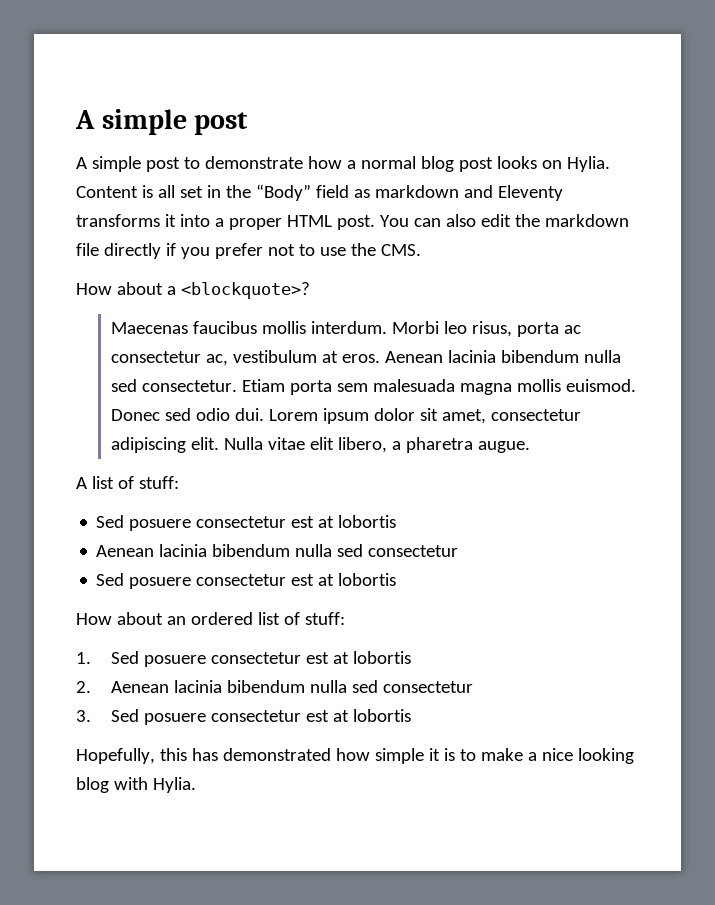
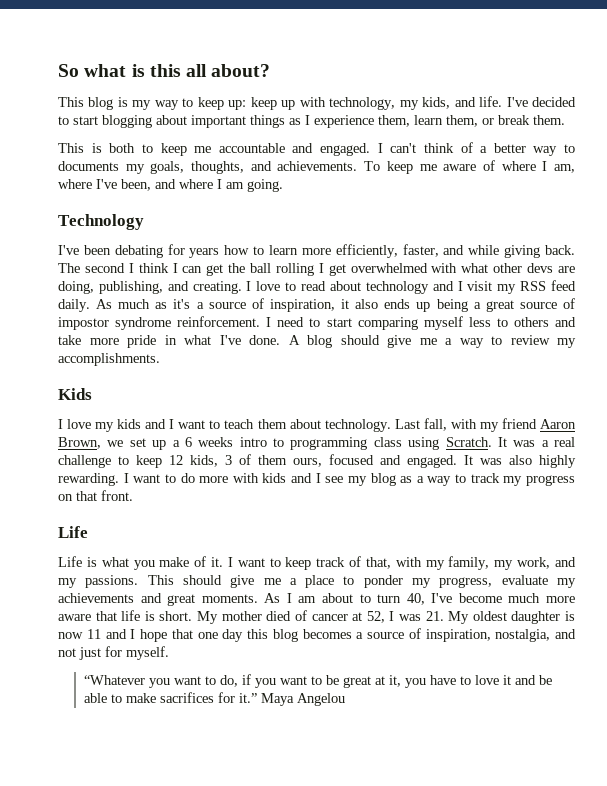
[75,109,249,135] [76,156,610,172] [76,184,563,201] [76,214,629,230] [76,243,421,259] [76,282,310,299] [111,321,582,337] [111,350,622,366] [111,379,637,395] [111,408,582,424] [111,437,531,453] [76,476,179,489] [96,515,397,531] [96,544,459,557] [96,573,397,589] [76,612,345,625] [76,651,412,667] [76,680,474,693] [76,709,412,725] [76,748,634,764] [76,777,196,793] A simple post // A simple post to demonstrate how a normal blog post looks on Hylia. Content is all set in the “Body” field as markdown and Eleventy transforms it into a proper HTML post. You can also edit the markdown file directly if you prefer not to use the CMS. // How about a <blockquote>? // Maecenas faucibus mollis interdum. Morbi leo risus, porta ac consectetur ac, vestibulum at eros. Aenean lacinia bibendum nulla sed consectetur. Etiam porta sem malesuada magna mollis euismod. Donec sed odio dui. Lorem ipsum dolor sit amet, consectetur adipiscing elit. Nulla vitae elit libero, a pharetra augue. // A list of stuff: // Sed posuere consectetur est at lobortis // Aenean lacinia bibendum nulla sed consectetur // Sed posuere consectetur est at lobortis // How about an ordered list of stuff: // 1. Sed posuere consectetur est at lobortis // 2. Aenean lacinia bibendum nulla sed consectetur // 3. Sed posuere consectetur est at lobortis // Hopefully, this has demonstrated how simple it is to make a nice looking blog with Hylia. -> [58,64,271,77] [58,96,577,110] [58,115,565,128] [58,142,575,156] [58,160,575,174] [58,179,283,192] [58,214,144,230] [58,244,575,258] [58,263,575,276] [58,280,577,294] [58,298,576,312] [58,316,576,330] [58,335,576,348] [58,353,160,366] [58,388,92,400] [58,418,576,432] [58,437,575,450] [58,454,576,468] [58,473,576,486] [58,490,133,501] [58,526,88,538] [58,556,577,570] [58,575,577,588] [58,593,575,606] [58,610,575,624] [58,628,576,642] [58,646,169,660] [84,674,553,688] [84,692,346,706] So what is this all about? // This blog is my way to keep up: keep up with technology, my kids, and life. I've decided to start blogging about important things as I experience them, learn them, or break them. // This is both to keep me accountable and engaged. I can't think of a better way to documents my goals, thoughts, and achievements. To keep me aware of where I am, where I've been, and where I am going. // Technology // I've been debating for years how to learn more efficiently, faster, and while giving back. The second I think I can get the ball rolling I get overwhelmed with what other devs are doing, publishing, and creating. I love to read about technology and I visit my RSS feed daily. As much as it's a source of inspiration, it also ends up being a great source of impostor syndrome reinforcement. I need to start comparing myself less to others and take more pride in what I've done. A blog should give me a way to review my accomplishments. // Kids // I love my kids and I want to teach them about technology. Last fall, with my friend Aaron Brown, we set up a 6 weeks intro to programming class using Scratch. It was a real challenge to keep 12 kids, 3 of them ours, focused and engaged. It was also highly rewarding. I want to do more with kids and I see my blog as a way to track my progress on that front. // Life // Life is what you make of it. I want to keep track of that, with my family, my work, and my passions. This should give me a place to ponder my progress, evaluate my achievements and great moments. As I am about to turn 40, I've become much more aware that life is short. My mother died of cancer at 52, I was 21. My oldest daughter is now 11 and I hope that one day this blog becomes a source of inspiration, nostalgia, and not just for myself. // “Whatever you want to do, if you want to be great at it, you have to love it and be able to make sacrifices for it.” Maya Angelou

